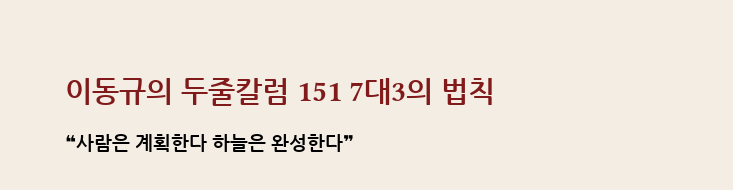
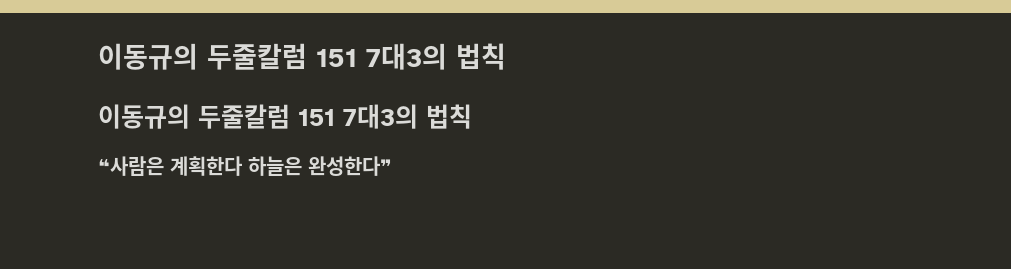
[65,78,496,106] 이동규의 두줄칼럼 151 7대3의 법칙 -> [98,43,506,70] [98,104,472,129] 이동규의 두줄칼럼 151 7대3의 법칙 // 이동규의 두줄칼럼 151 7대3의 법칙

